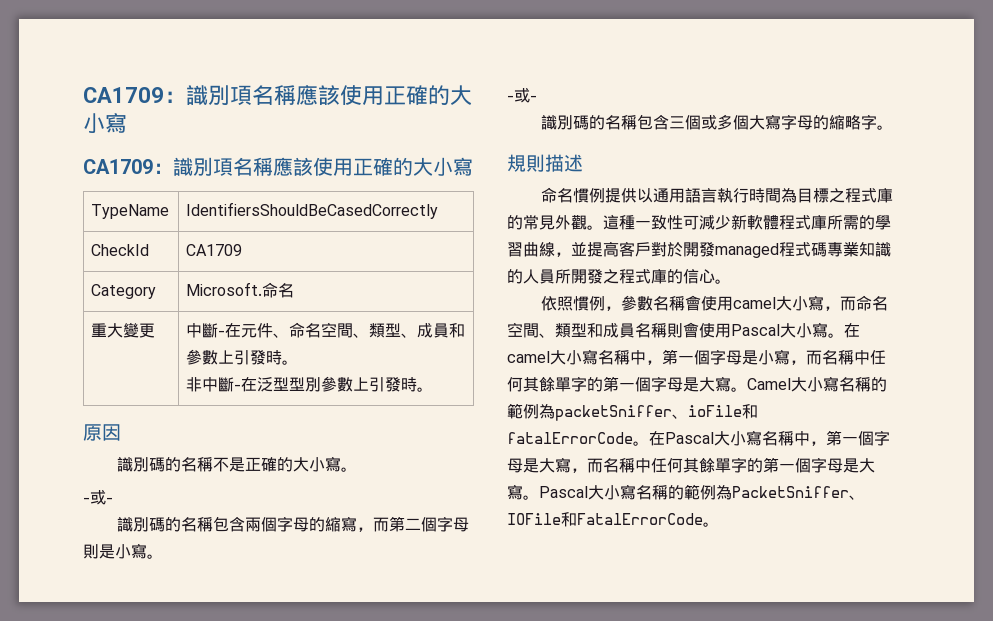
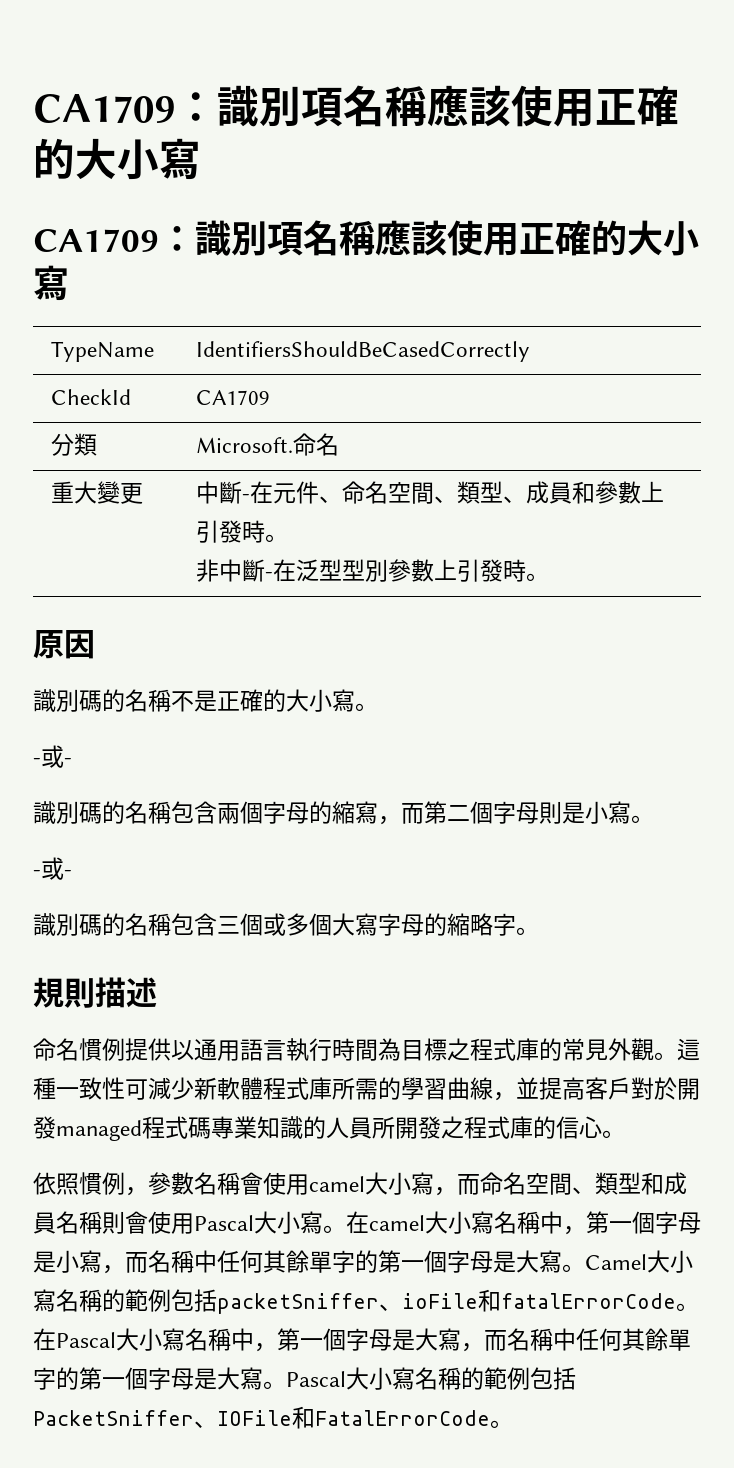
[90,284,156,299] Category -> [50,433,97,456] 分類
[539,404,555,419] 為 -> [171,1289,217,1312] 包括
[716,485,732,500] 為 -> [530,1367,576,1390] 包括

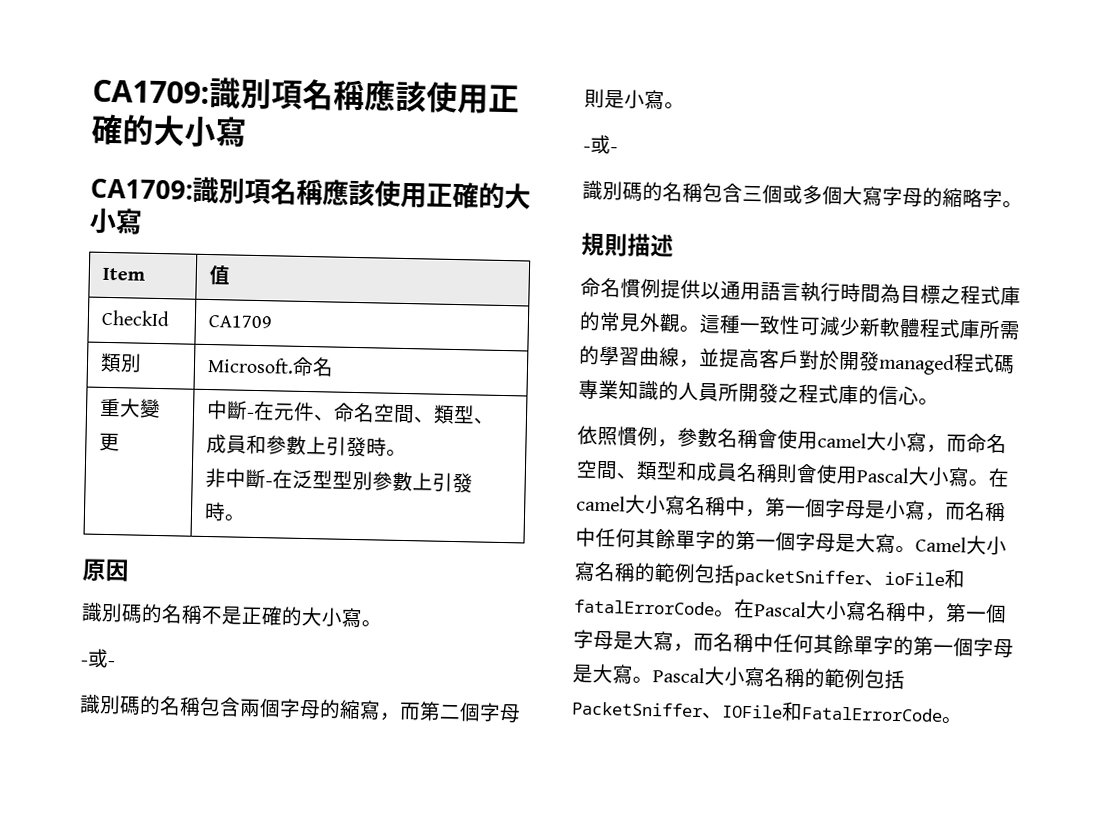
[33,85,679,127] [33,138,201,180] [33,220,699,256] [33,265,69,301] [50,341,154,362] [195,341,530,362] CA1709：識別項名稱應該使用正確的大小寫 // CA1709：識別項名稱應該使用正確的大小寫 // TypeName | IdentifiersShouldBeCasedCorrectly -> [92,76,520,114] [91,113,248,148] [90,176,531,210] [89,207,143,235] [102,267,146,281] [209,265,232,286] CA1709:識別項名稱應該使用正確的大小寫 // CA1709:識別項名稱應該使用正確的大小寫 // Item | 值
[50,433,97,456] 分類 -> [100,352,143,373] 類別

